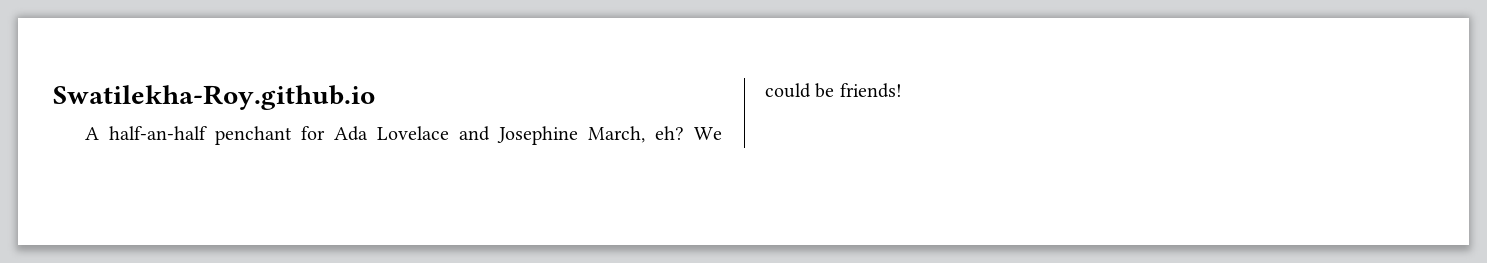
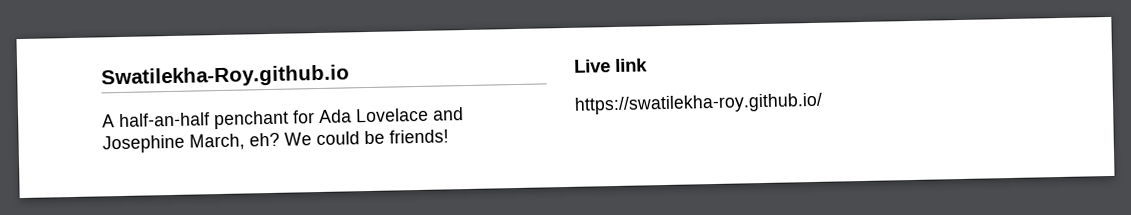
(902, 90) none -> [574,58,648,73] [574,92,823,115] // Live link // https://swatilekha-roy.github.io/

